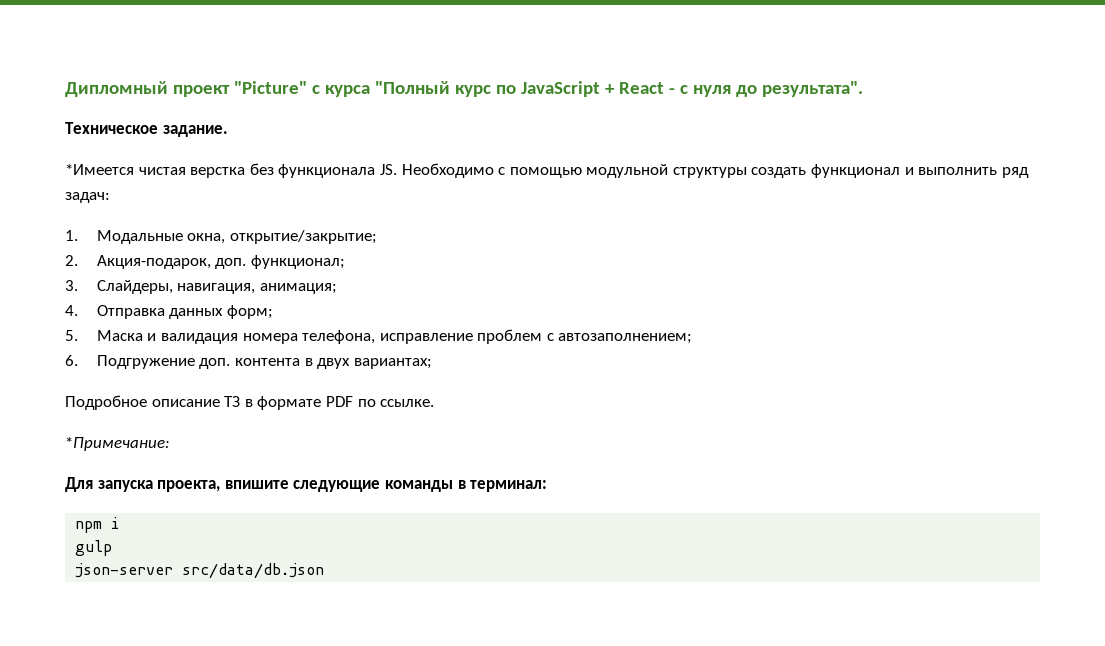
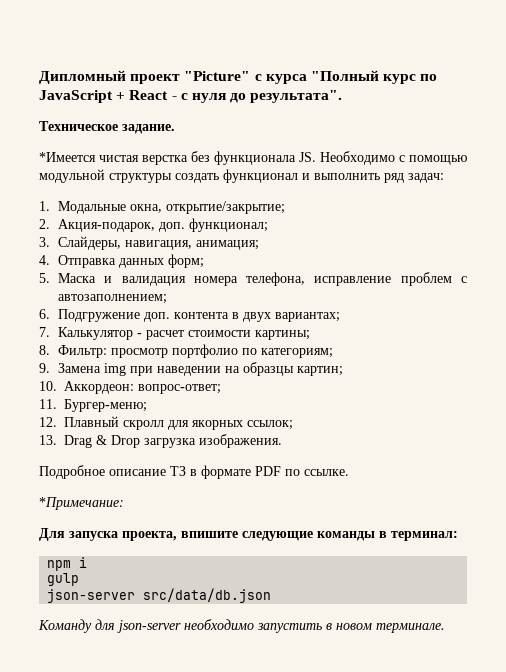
(432, 363) none -> [39,327,311,340] [39,344,334,358] [39,362,344,376] [39,381,221,394] [39,399,147,412] [39,416,293,430] [39,434,282,448] // 7. Калькулятор - расчет стоимости картины; // 8. Фильтр: просмотр портфолио по категориям; // 9. Замена img при наведении на образцы картин; // 10. Аккордеон: вопрос-ответ; // 11. Бургер-меню; // 12. Плавный скролл для якорных ссылок; // 13. Drag & Drop загрузка изображения.
(325, 571) none -> [38,619,445,633] // Команду для json-server необходимо запустить в новом терминале.

